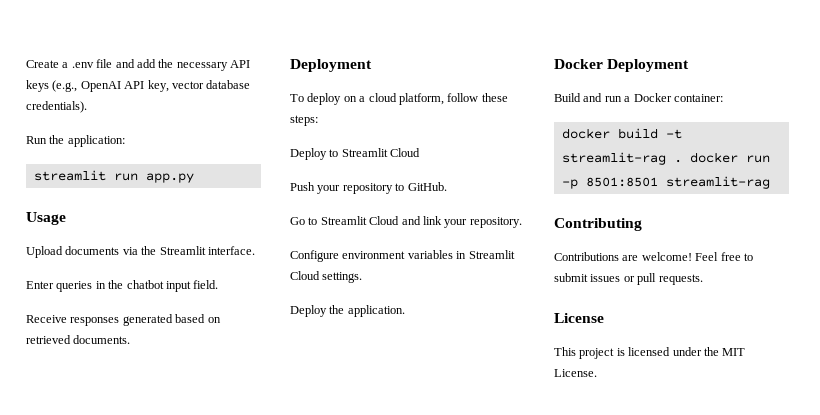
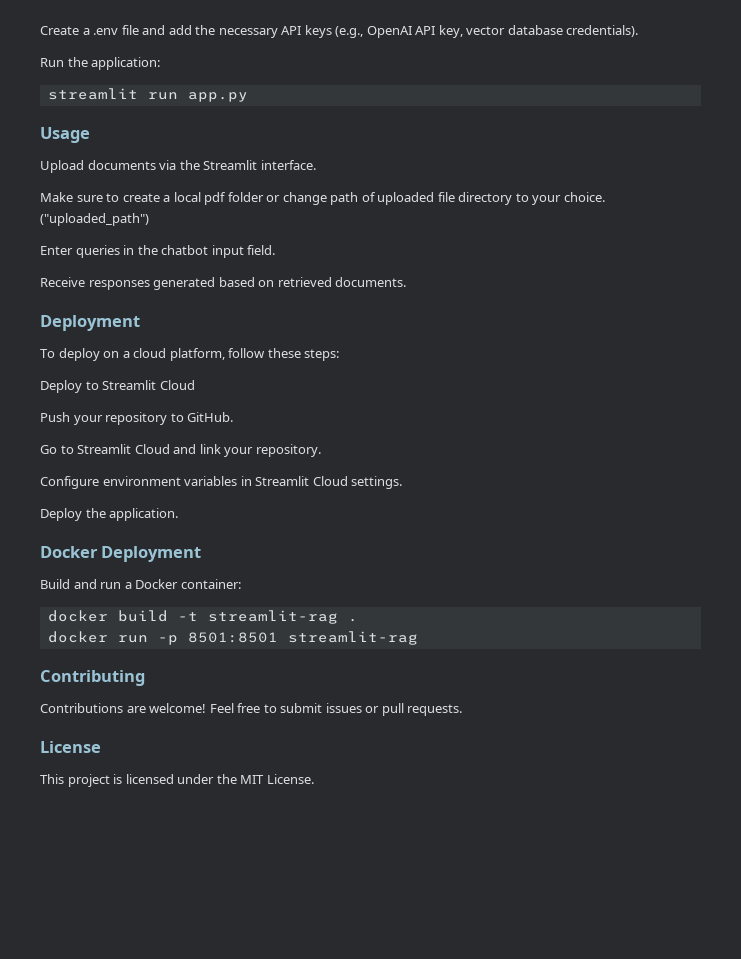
(255, 250) none -> [40,192,605,205] [40,213,149,226] // Make sure to create a local pdf folder or change path of uploaded file directory to your choice. ("uploaded_path")
(682, 161) none -> (358, 620) //

